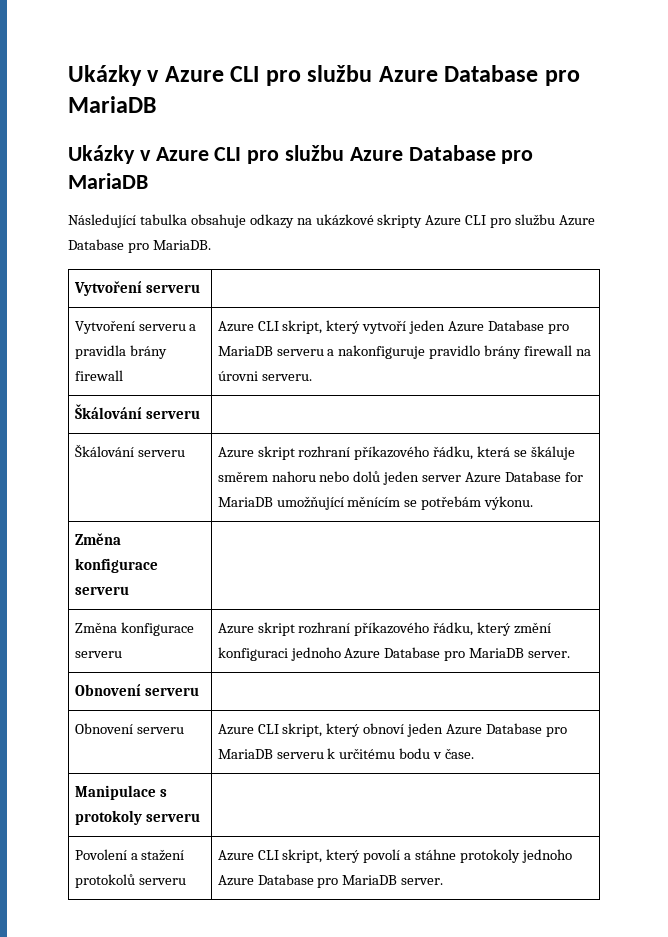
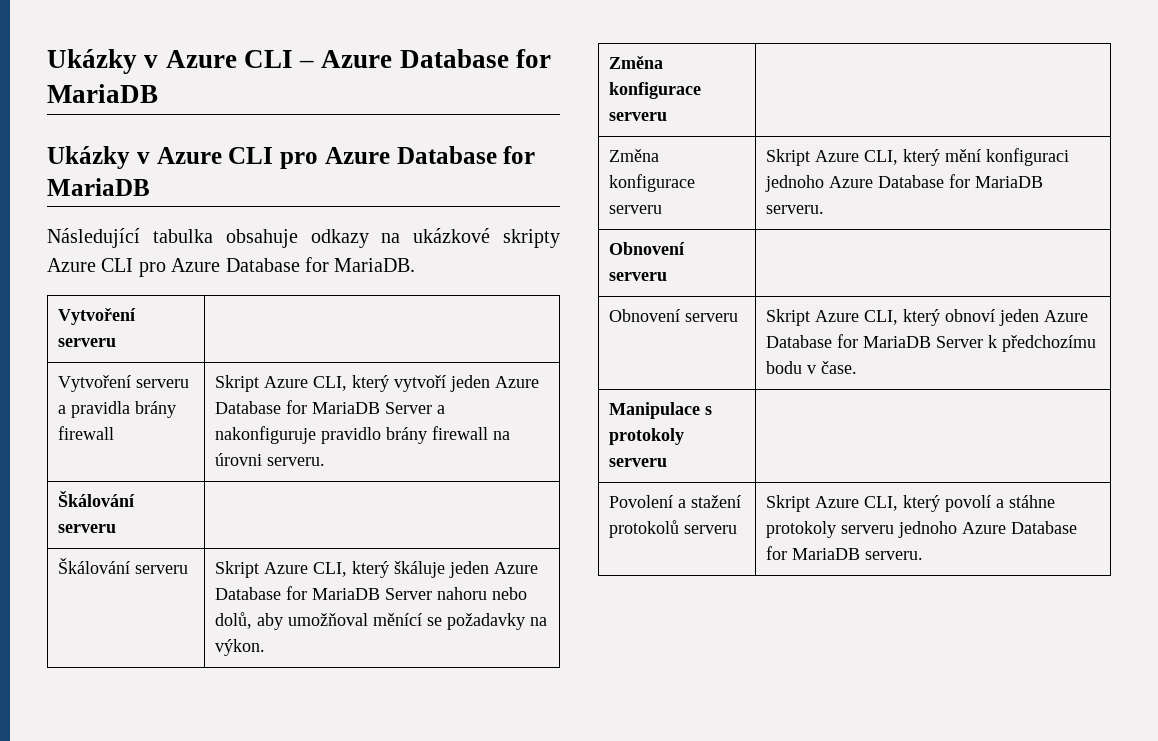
[68,65,580,86] Ukázky v Azure CLI pro službu Azure Database pro -> [47,49,552,74] Ukázky v Azure CLI – Azure Database for
[285,145,534,164] službu Azure Database pro -> [324,146,536,164] Azure Database for
[515,214,596,226] [68,239,149,253] službu Azure Database pro -> [171,257,329,272] Azure Database for
[217,320,323,334] Azure CLI skript, -> [214,375,347,392] Skript Azure CLI,
[547,324,569,334] [217,346,324,356] pro MariaDB serveru -> [285,400,432,414] for MariaDB Server
[217,446,576,460] [217,471,583,485] [217,496,534,510] Azure skript rozhraní příkazového řádku, která se škáluje směrem nahoru nebo dolů jeden server Azure Database for MariaDB umožňující měnícím se potřebám výkonu. -> [214,561,538,578] [214,586,527,600] [214,612,547,630] [214,639,265,656] Skript Azure CLI, který škáluje jeden Azure Database for MariaDB Server nahoru nebo dolů, aby umožňoval měnící se požadavky na výkon.
[217,622,552,636] Azure skript rozhraní příkazového řádku, který změní -> [765,149,981,166] Skript Azure CLI, který mění
[444,648,571,661] pro MariaDB server. -> [948,174,1043,188] [765,205,824,214] for MariaDB serveru.
[217,723,323,737] Azure CLI skript, -> [765,309,898,326] Skript Azure CLI,
[545,727,567,737] [217,748,396,759] pro MariaDB serveru k určitému -> [836,334,1096,352] for MariaDB Server k předchozímu
[217,849,323,863] Azure CLI skript, -> [765,495,898,512] Skript Azure CLI,
[521,849,572,863] [217,874,444,888] jednoho Azure Database pro MariaDB server. -> [840,521,1077,538] [765,546,923,560] serveru jednoho Azure Database for MariaDB serveru.

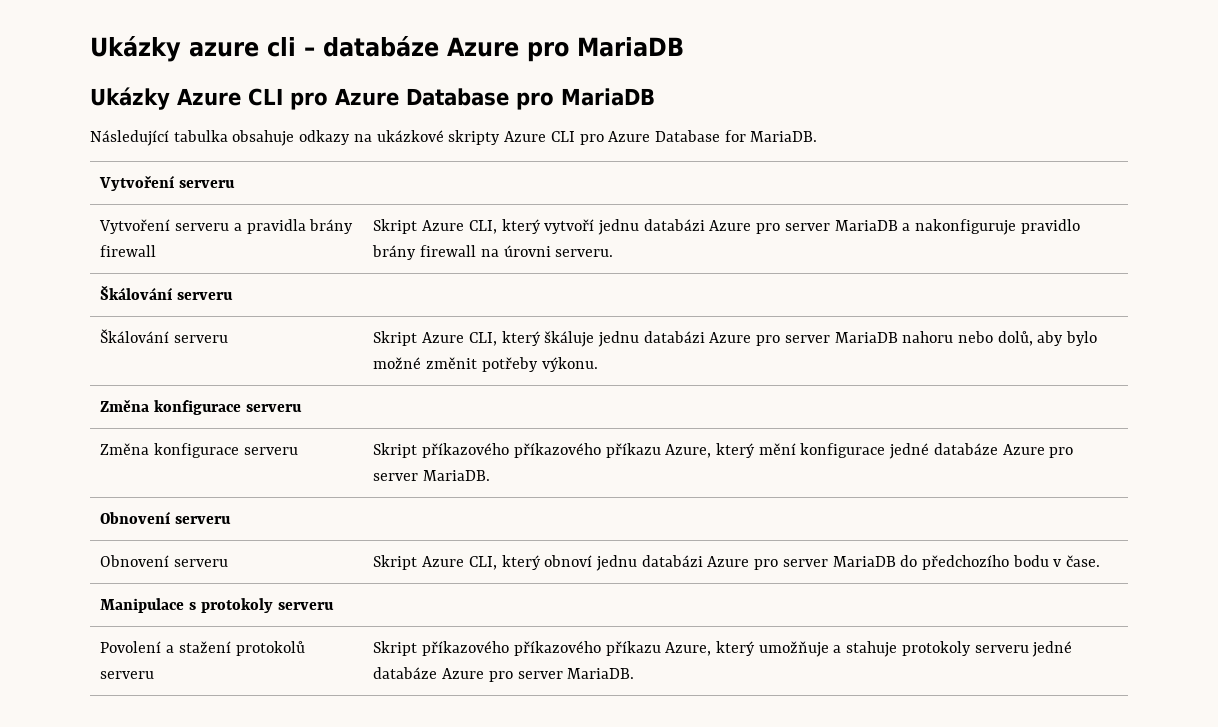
[47,49,552,74] Ukázky v Azure CLI – Azure Database for -> [90,36,569,62] Ukázky azure cli – databáze Azure pro
[136,146,536,169] v Azure CLI pro Azure Database for -> [177,88,554,110] Azure CLI pro Azure Database pro
[449,375,539,392] [214,400,432,414] jeden Azure Database for MariaDB Server -> [597,219,898,235] jednu databázi Azure pro server MariaDB
[448,561,538,578] [214,586,527,600] [214,612,547,630] [214,639,265,656] jeden Azure Database for MariaDB Server nahoru nebo dolů, aby umožňoval měnící se požadavky na výkon. -> [597,331,1098,347] [373,357,598,372] jednu databázi Azure pro server MariaDB nahoru nebo dolů, aby bylo možné změnit potřeby výkonu.
[814,148,1069,166] [764,174,1043,192] [765,205,824,214] Azure CLI, který mění konfiguraci jednoho Azure Database for MariaDB serveru. -> [422,443,1074,459] [373,470,491,481] příkazového příkazového příkazu Azure, který mění konfigurace jedné databáze Azure pro server MariaDB.
[998,309,1088,326] [765,334,1096,352] jeden Azure Database for MariaDB Server k předchozímu -> [595,555,1010,571] jednu databázi Azure pro server MariaDB do předchozího
[814,495,1055,512] [765,521,1077,538] [765,546,923,560] Azure CLI, který povolí a stáhne protokoly serveru jednoho Azure Database for MariaDB serveru. -> [422,641,1073,657] [373,667,635,682] příkazového příkazového příkazu Azure, který umožňuje a stahuje protokoly serveru jedné databáze Azure pro server MariaDB.

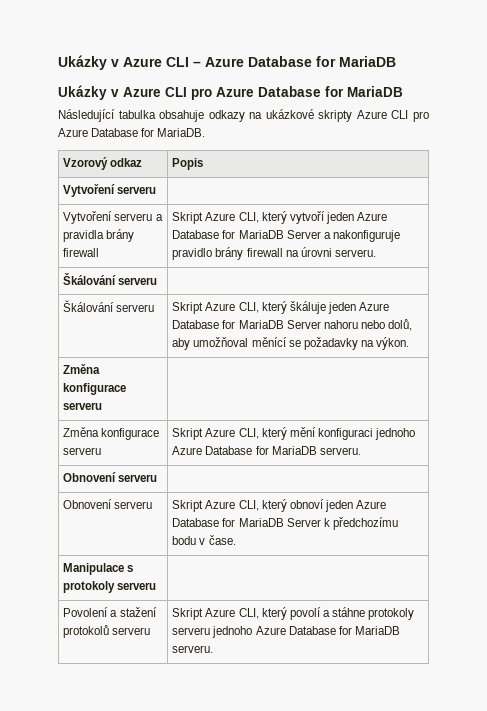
[90,36,569,62] Ukázky azure cli – databáze Azure pro -> [58,55,336,70] Ukázky v Azure CLI – Azure Database for
[177,88,554,110] Azure CLI pro Azure Database pro -> [111,86,344,100] v Azure CLI pro Azure Database for
(818, 136) none -> [63,157,143,170] [172,158,204,170] // Vzorový odkaz | Popis
[597,219,898,235] jednu databázi Azure pro server MariaDB -> [325,212,387,224] [172,230,321,239] jeden Azure Database for MariaDB Server
[597,331,1098,347] [373,357,598,372] jednu databázi Azure pro server MariaDB nahoru nebo dolů, aby bylo možné změnit potřeby výkonu. -> [327,302,389,314] [172,319,412,331] [172,337,409,350] jeden Azure Database for MariaDB Server nahoru nebo dolů, aby umožňoval měnící se požadavky na výkon.
[422,443,1074,459] [373,470,491,481] příkazového příkazového příkazu Azure, který mění konfigurace jedné databáze Azure pro server MariaDB. -> [205,427,415,440] [172,446,361,455] Azure CLI, který mění konfiguraci jednoho Azure Database for MariaDB serveru.
[595,555,1010,571] jednu databázi Azure pro server MariaDB do předchozího -> [324,500,386,512] [172,517,398,530] jeden Azure Database for MariaDB Server k předchozímu
[422,641,1073,657] [373,667,635,682] příkazového příkazového příkazu Azure, který umožňuje a stahuje protokoly serveru jedné databáze Azure pro server MariaDB. -> [205,607,415,620] [172,626,400,638] [172,645,214,653] Azure CLI, který povolí a stáhne protokoly serveru jednoho Azure Database for MariaDB serveru.

